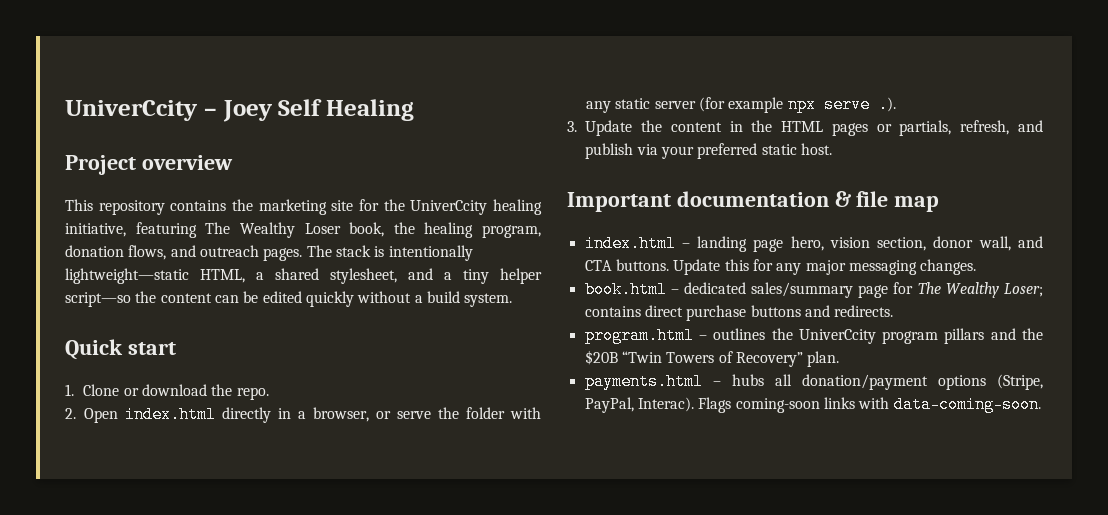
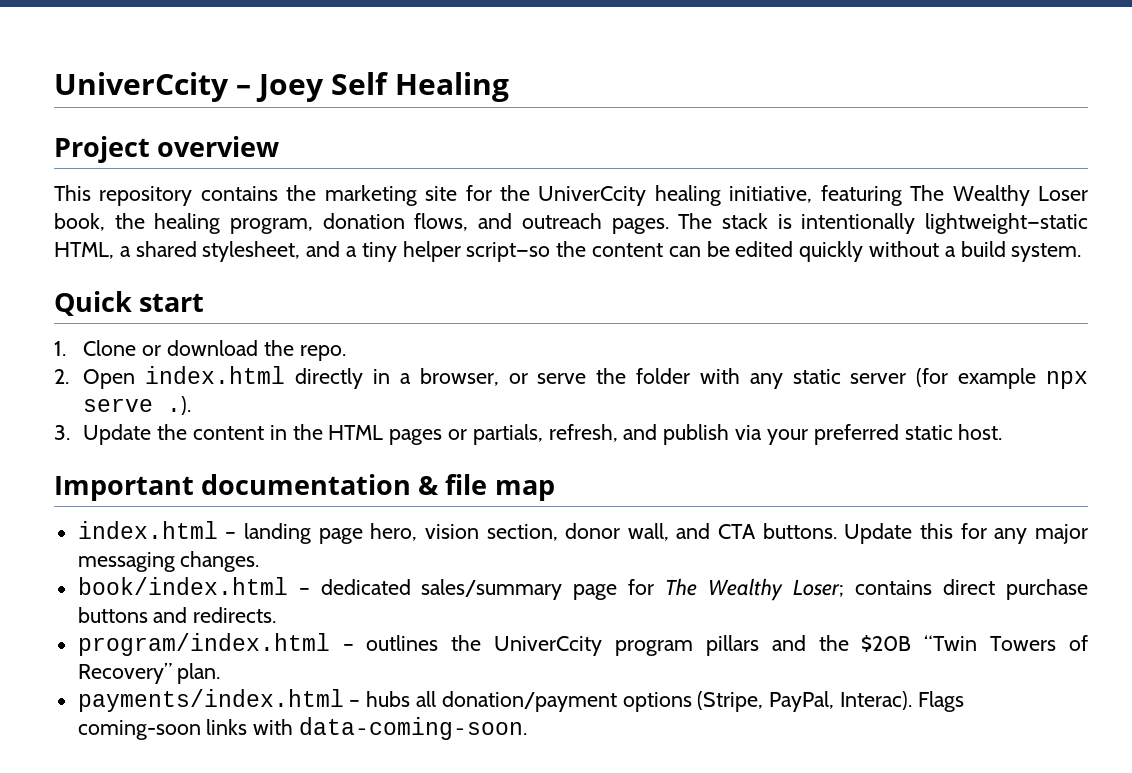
[584,281,667,298] book.html -> [77,577,288,595] book/index.html
[584,327,694,344] program.html -> [77,633,330,656] program/index.html
[584,373,703,390] payments.html -> [77,689,344,712] payments/index.html

